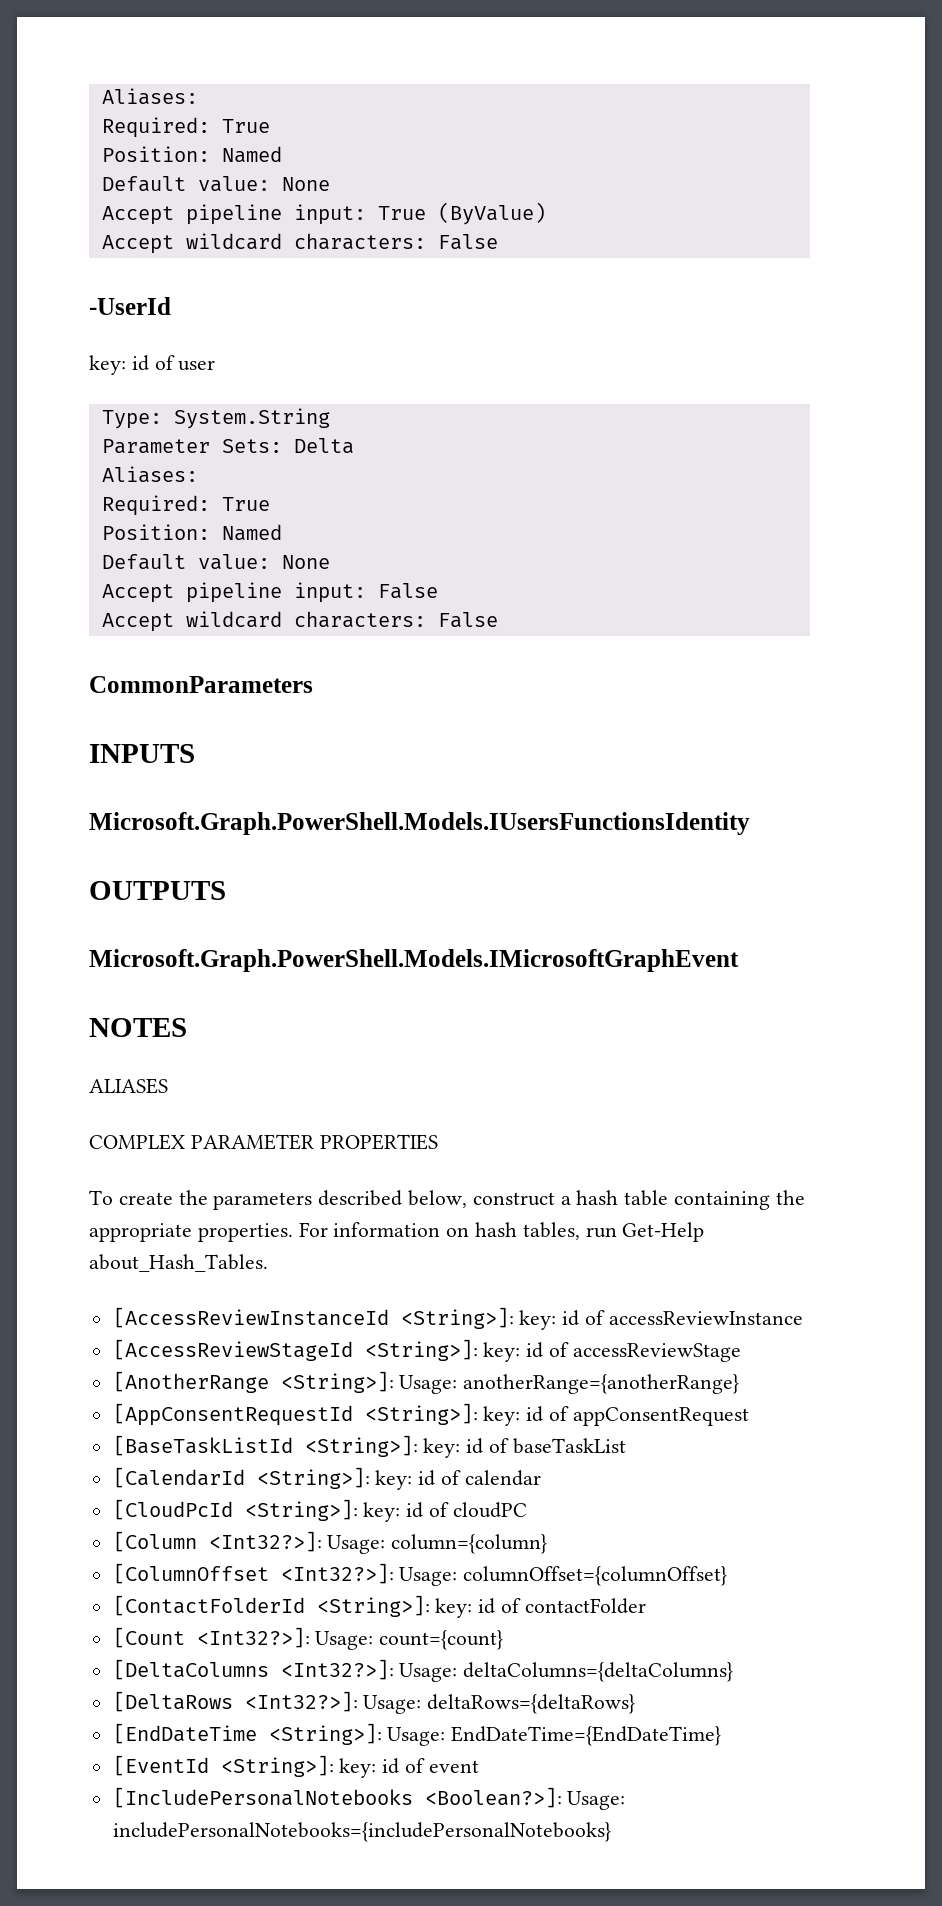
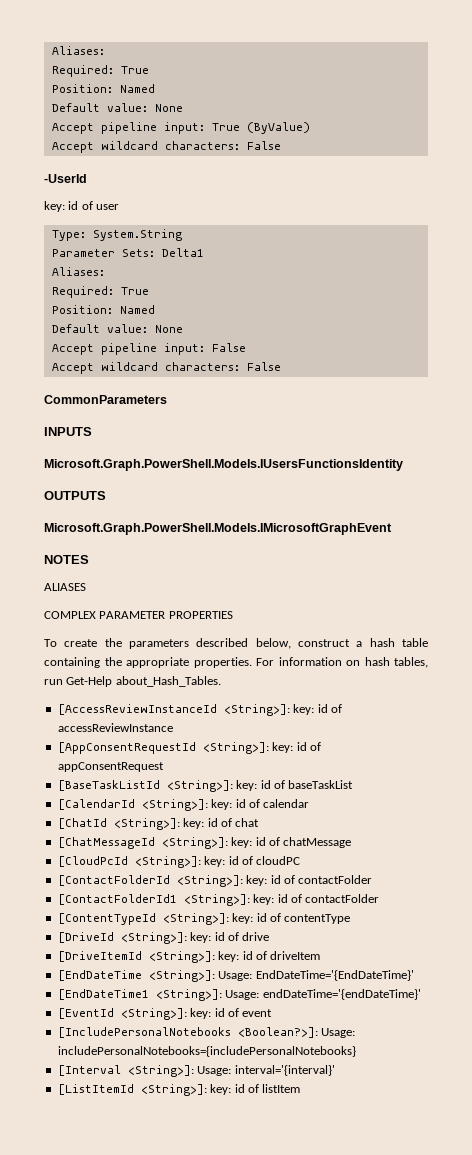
[293,438,354,454] Delta -> [161,248,204,257] Delta1
[112,1339,741,1362] [112,1371,740,1394] // [AccessReviewStageId <String>]: key: id of accessReviewStage // [AnotherRange <String>]: Usage: anotherRange={anotherRange} -> (173, 727) none
(541, 1478) none -> [57,818,260,830] [57,837,352,849] // [ChatId <String>]: key: id of chat // [ChatMessageId <String>]: key: id of chatMessage
[112,1531,548,1554] [112,1563,728,1586] // [Column <Int32?>]: Usage: column={column} // [ColumnOffset <Int32?>]: Usage: columnOffset={columnOffset} -> (301, 860) none
[112,1627,504,1650] [112,1659,734,1682] [112,1691,636,1714] [112,1723,722,1746] [Count <Int32?>]: Usage: count={count} // [DeltaColumns <Int32?>]: Usage: deltaColumns={deltaColumns} // [DeltaRows <Int32?>]: Usage: deltaRows={deltaRows} // [EndDateTime <String>]: Usage: EndDateTime={EndDateTime} -> [57,894,380,906] [57,913,351,925] [57,932,270,944] [57,951,321,963] [57,970,414,982] [57,989,421,1001] [ContactFolderId1 <String>]: key: id of contactFolder // [ContentTypeId <String>]: key: id of contentType // [DriveId <String>]: key: id of drive // [DriveItemId <String>]: key: id of driveItem // [EndDateTime <String>]: Usage: EndDateTime='{EndDateTime}' // [EndDateTime1 <String>]: Usage: endDateTime='{endDateTime}'
(611, 1832) none -> [57,1065,335,1077] [57,1084,301,1096] // [Interval <String>]: Usage: interval='{interval}' // [ListItemId <String>]: key: id of listItem

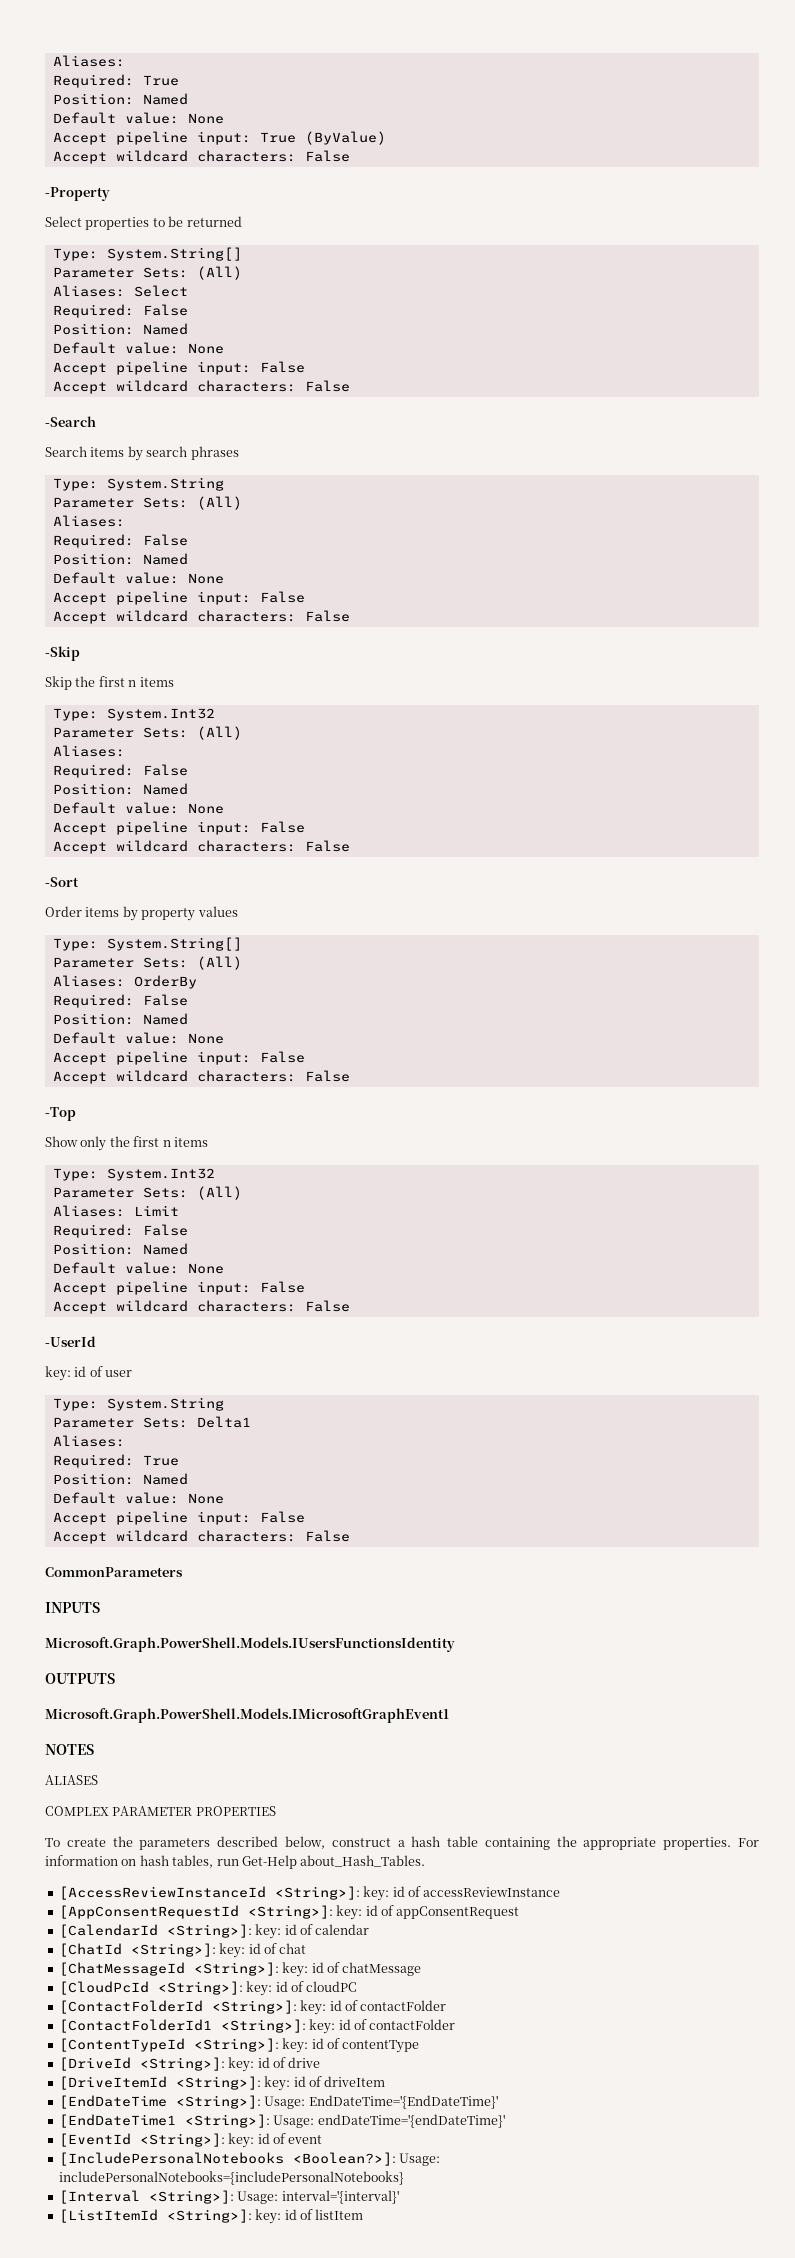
(281, 145) none -> [45,187,110,201] [45,216,242,230] [52,247,242,261] [52,266,242,280] [52,285,188,297] [52,304,188,318] [52,323,188,335] [52,342,224,354] [52,361,305,375] [52,380,350,394] [45,416,96,427] [45,446,239,461] [52,477,224,491] [52,496,242,510] [52,515,125,527] [52,534,188,548] [52,553,188,565] [52,572,224,584] [52,591,305,605] [52,610,350,624] [45,646,80,661] [45,676,174,690] [52,708,215,721] [52,726,242,740] [52,745,125,757] [52,764,188,778] [52,783,188,795] [52,802,224,814] [52,821,305,835] [52,840,350,854] [45,877,79,887] [45,906,238,921] [52,937,242,951] [52,956,242,970] [52,975,197,989] [52,994,188,1008] [52,1013,188,1025] [52,1032,224,1044] [52,1051,305,1065] [52,1070,350,1084] [45,1107,76,1121] [45,1136,208,1151] [52,1168,215,1181] [52,1186,242,1200] [52,1205,179,1217] [52,1224,188,1238] [52,1243,188,1255] [52,1262,224,1274] [52,1281,305,1295] [52,1300,350,1314] // -Property // Select properties to be returned // Type: System.String[] // Parameter Sets: (All) // Aliases: Select // Required: False // Position: Named // Default value: None // Accept pipeline input: False // Accept wildcard characters: False // -Search // Search items by search phrases // Type: System.String // Parameter Sets: (All) // Aliases: // Required: False // Position: Named // Default value: None // Accept pipeline input: False // Accept wildcard characters: False // -Skip // Skip the first n items // Type: System.Int32 // Parameter Sets: (All) // Aliases: // Required: False // Position: Named // Default value: None // Accept pipeline input: False // Accept wildcard characters: False // -Sort // Order items by property values // Type: System.String[] // Parameter Sets: (All) // Aliases: OrderBy // Required: False // Position: Named // Default value: None // Accept pipeline input: False // Accept wildcard characters: False // -Top // Show only the first n items // Type: System.Int32 // Parameter Sets: (All) // Aliases: Limit // Required: False // Position: Named // Default value: None // Accept pipeline input: False // Accept wildcard characters: False
[44,523,392,535] Microsoft.Graph.PowerShell.Models.IMicrosoftGraphEvent -> [45,1708,449,1723] Microsoft.Graph.PowerShell.Models.IMicrosoftGraphEvent1
[57,780,354,792] // [BaseTaskListId <String>]: key: id of baseTaskList -> (520, 1912) none

